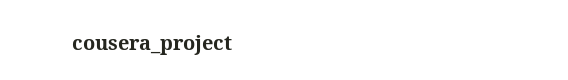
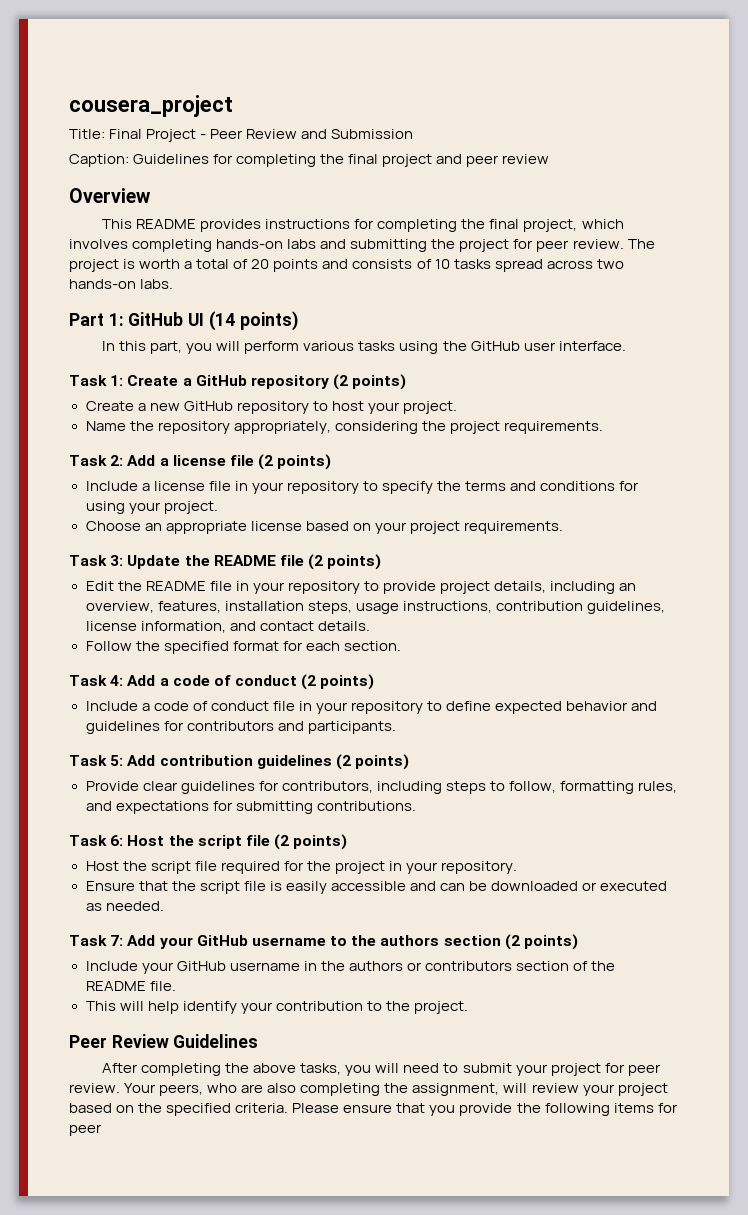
(232, 45) none -> [69,129,414,142] [69,154,550,167] [69,188,151,203] [102,219,624,232] [69,239,655,252] [69,259,624,272] [69,279,174,289] [69,311,298,331] [102,341,626,354] [69,374,407,390] [85,401,457,414] [85,421,603,434] [69,454,332,470] [85,481,640,494] [85,501,218,514] [85,521,563,534] [69,554,382,570] [85,581,637,594] [85,601,665,614] [85,621,370,633] [85,641,401,654] [69,674,375,690] [85,701,658,714] [85,721,396,734] [69,754,410,770] [85,781,677,794] [85,801,416,814] [69,834,348,850] [85,861,517,874] [85,881,668,894] [85,901,164,911] [69,934,579,950] [85,961,616,974] [85,981,176,991] [85,1001,468,1014] [69,1034,259,1048] [102,1063,661,1076] [69,1083,668,1096] [69,1103,678,1116] [69,1124,102,1136] // Title: Final Project - Peer Review and Submission // Caption: Guidelines for completing the final project and peer review // Overview // This README provides instructions for completing the final project, which involves completing hands-on labs and submitting the project for peer review. The project is worth a total of 20 points and consists of 10 tasks spread across two hands-on labs. // Part 1: GitHub UI (14 points) // In this part, you will perform various tasks using the GitHub user interface. // Task 1: Create a GitHub repository (2 points) // Create a new GitHub repository to host your project. // Name the repository appropriately, considering the project requirements. // Task 2: Add a license file (2 points) // Include a license file in your repository to specify the terms and conditions for using your project. // Choose an appropriate license based on your project requirements. // Task 3: Update the README file (2 points) // Edit the README file in your repository to provide project details, including an overview, features, installation steps, usage instructions, contribution guidelines, license information, and contact details. // Follow the specified format for each section. // Task 4: Add a code of conduct (2 points) // Include a code of conduct file in your repository to define expected behavior and guidelines for contributors and participants. // Task 5: Add contribution guidelines (2 points) // Provide clear guidelines for contributors, including steps to follow, formatting rules, and expectations for submitting contributions. // Task 6: Host the script file (2 points) // Host the script file required for the project in your repository. // Ensure that the script file is easily accessible and can be downloaded or executed as needed. // Task 7: Add your GitHub username to the authors section (2 points) // Include your GitHub username in the authors or contributors section of the README file. // This will help identify your contribution to the project. // Peer Review Guidelines // After completing the above tasks, you will need to submit your project for peer review. Your peers, who are also completing the assignment, will review your project based on the specified criteria. Please ensure that you provide the following items for peer

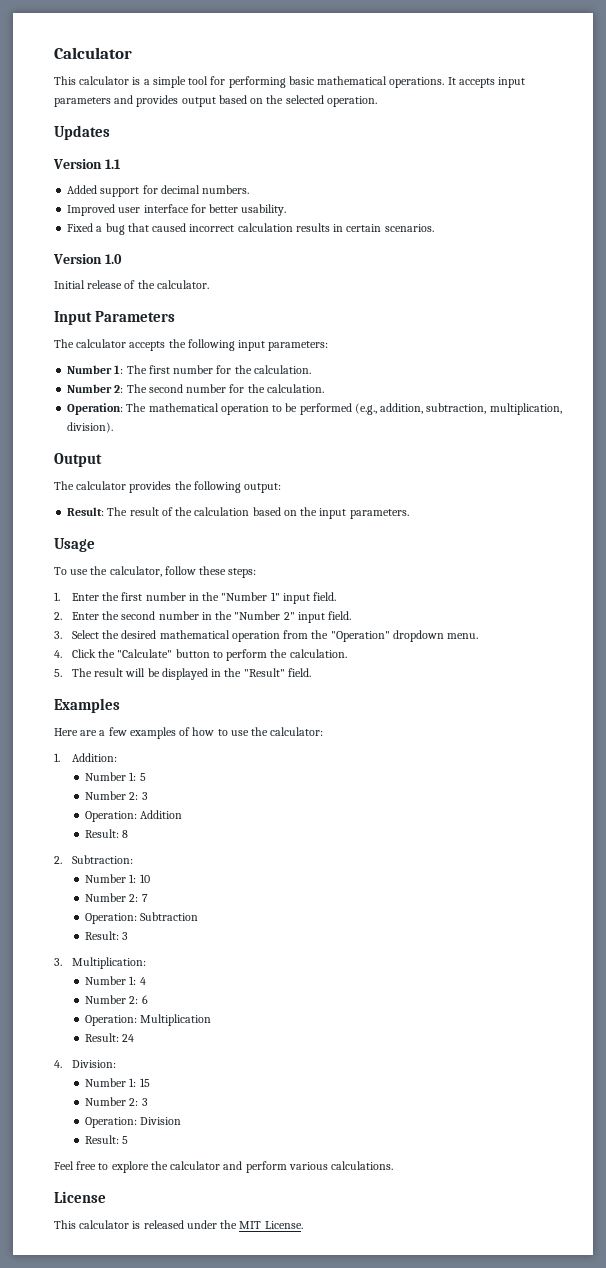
[69,95,233,117] [69,129,414,142] [69,154,550,167] [69,188,151,203] [102,219,624,232] [69,239,655,252] [69,259,624,272] [69,279,174,289] [69,311,298,331] [102,341,626,354] [69,374,407,390] [85,401,457,414] [85,421,603,434] [69,454,332,470] [85,481,640,494] [85,501,218,514] [85,521,563,534] [69,554,382,570] [85,581,637,594] [85,601,665,614] [85,621,370,633] [85,641,401,654] [69,674,375,690] [85,701,658,714] [85,721,396,734] [69,754,410,770] [85,781,677,794] [85,801,416,814] [69,834,348,850] [85,861,517,874] [85,881,668,894] [85,901,164,911] [69,934,579,950] [85,961,616,974] [85,981,176,991] [85,1001,468,1014] [69,1034,259,1048] [102,1063,661,1076] [69,1083,668,1096] [69,1103,678,1116] [69,1124,102,1136] cousera_project // Title: Final Project - Peer Review and Submission // Caption: Guidelines for completing the final project and peer review // Overview // This README provides instructions for completing the final project, which involves completing hands-on labs and submitting the project for peer review. The project is worth a total of 20 points and consists of 10 tasks spread across two hands-on labs. // Part 1: GitHub UI (14 points) // In this part, you will perform various tasks using the GitHub user interface. // Task 1: Create a GitHub repository (2 points) // Create a new GitHub repository to host your project. // Name the repository appropriately, considering the project requirements. // Task 2: Add a license file (2 points) // Include a license file in your repository to specify the terms and conditions for using your project. // Choose an appropriate license based on your project requirements. // Task 3: Update the README file (2 points) // Edit the README file in your repository to provide project details, including an overview, features, installation steps, usage instructions, contribution guidelines, license information, and contact details. // Follow the specified format for each section. // Task 4: Add a code of conduct (2 points) // Include a code of conduct file in your repository to define expected behavior and guidelines for contributors and participants. // Task 5: Add contribution guidelines (2 points) // Provide clear guidelines for contributors, including steps to follow, formatting rules, and expectations for submitting contributions. // Task 6: Host the script file (2 points) // Host the script file required for the project in your repository. // Ensure that the script file is easily accessible and can be downloaded or executed as needed. // Task 7: Add your GitHub username to the authors section (2 points) // Include your GitHub username in the authors or contributors section of the README file. // This will help identify your contribution to the project. // Peer Review Guidelines // After completing the above tasks, you will need to submit your project for peer review. Your peers, who are also completing the assignment, will review your project based on the specified criteria. Please ensure that you provide the following items for peer -> [54,47,132,59] [54,76,526,88] [54,95,377,107] [54,125,110,140] [53,159,121,169] [67,185,250,197] [67,204,287,216] [67,223,434,235] [53,254,122,264] [54,280,209,289] [54,311,176,325] [54,339,329,351] [67,365,311,374] [67,384,324,393] [67,403,562,415] [67,422,114,433] [54,453,102,467] [54,481,282,493] [67,507,409,519] [54,538,95,552] [54,566,257,578] [54,592,337,604] [54,611,352,623] [54,630,479,642] [54,649,347,661] [54,668,311,680] [54,698,120,713] [54,727,324,739] [54,753,117,762] [85,772,146,781] [85,791,148,800] [85,810,183,822] [85,829,129,838] [54,855,133,864] [85,874,150,883] [85,893,148,902] [85,912,199,924] [85,931,129,940] [54,957,146,969] [85,976,146,985] [85,995,148,1004] [85,1014,212,1026] [85,1033,135,1042] [54,1060,116,1068] [85,1078,150,1087] [85,1097,148,1106] [85,1117,182,1128] [85,1135,129,1144] [54,1161,394,1173] [54,1191,106,1203] [54,1220,303,1229] Calculator // This calculator is a simple tool for performing basic mathematical operations. It accepts input parameters and provides output based on the selected operation. // Updates // Version 1.1 // Added support for decimal numbers. // Improved user interface for better usability. // Fixed a bug that caused incorrect calculation results in certain scenarios. // Version 1.0 // Initial release of the calculator. // Input Parameters // The calculator accepts the following input parameters: // Number 1: The first number for the calculation. // Number 2: The second number for the calculation. // Operation: The mathematical operation to be performed (e.g., addition, subtraction, multiplication, division). // Output // The calculator provides the following output: // Result: The result of the calculation based on the input parameters. // Usage // To use the calculator, follow these steps: // 1. Enter the first number in the "Number 1" input field. // 2. Enter the second number in the "Number 2" input field. // 3. Select the desired mathematical operation from the "Operation" dropdown menu. // 4. Click the "Calculate" button to perform the calculation. // 5. The result will be displayed in the "Result" field. // Examples // Here are a few examples of how to use the calculator: // 1. Addition: // Number 1: 5 // Number 2: 3 // Operation: Addition // Result: 8 // 2. Subtraction: // Number 1: 10 // Number 2: 7 // Operation: Subtraction // Result: 3 // 3. Multiplication: // Number 1: 4 // Number 2: 6 // Operation: Multiplication // Result: 24 // 4. Division: // Number 1: 15 // Number 2: 3 // Operation: Division // Result: 5 // Feel free to explore the calculator and perform various calculations. // License // This calculator is released under the MIT License.

